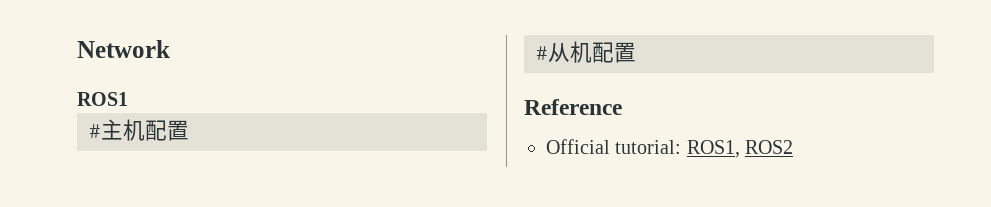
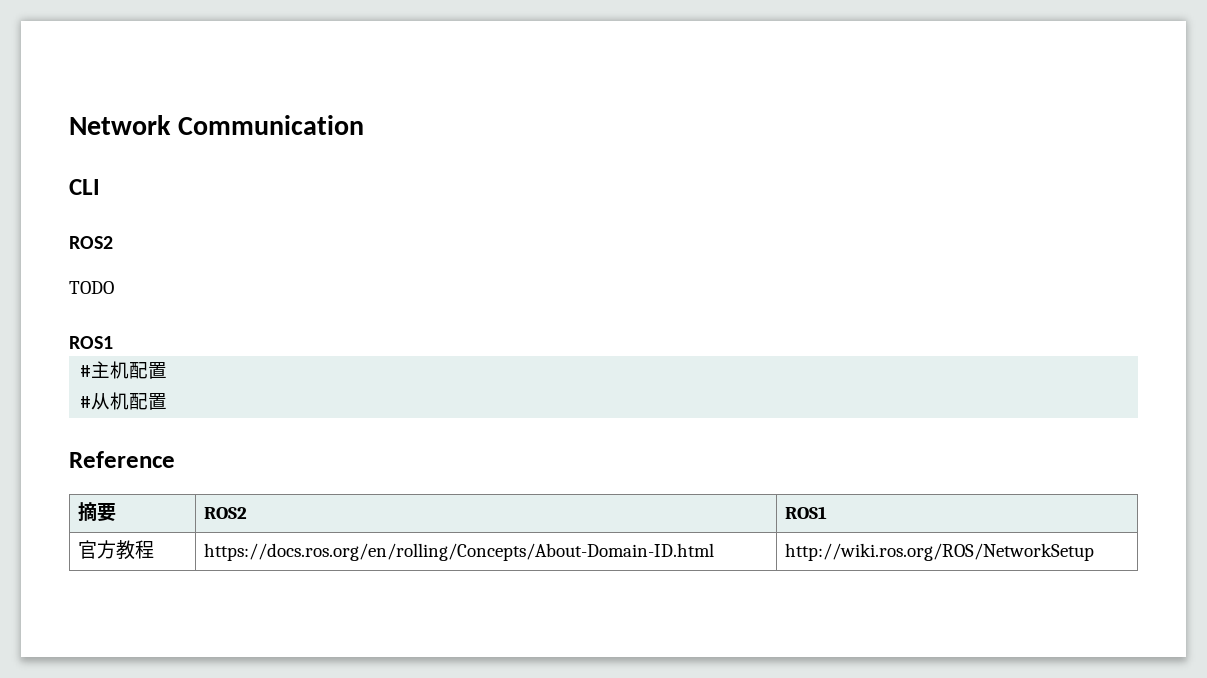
(170, 49) none -> [177,115,364,135] [69,179,100,195] [69,236,113,249] [69,281,114,294] Communication // CLI // ROS2 // TODO
[546,139,794,158] // Official tutorial: ROS1, ROS2 -> [78,502,117,522] [204,507,248,519] [785,506,828,519] [78,540,155,560] [204,543,715,561] [785,543,1095,561] // 摘要 | ROS2 | ROS1 // 官方教程 | https://docs.ros.org/en/rolling/Concepts/About-Domain-ID.html | http://wiki.ros.org/ROS/NetworkSetup

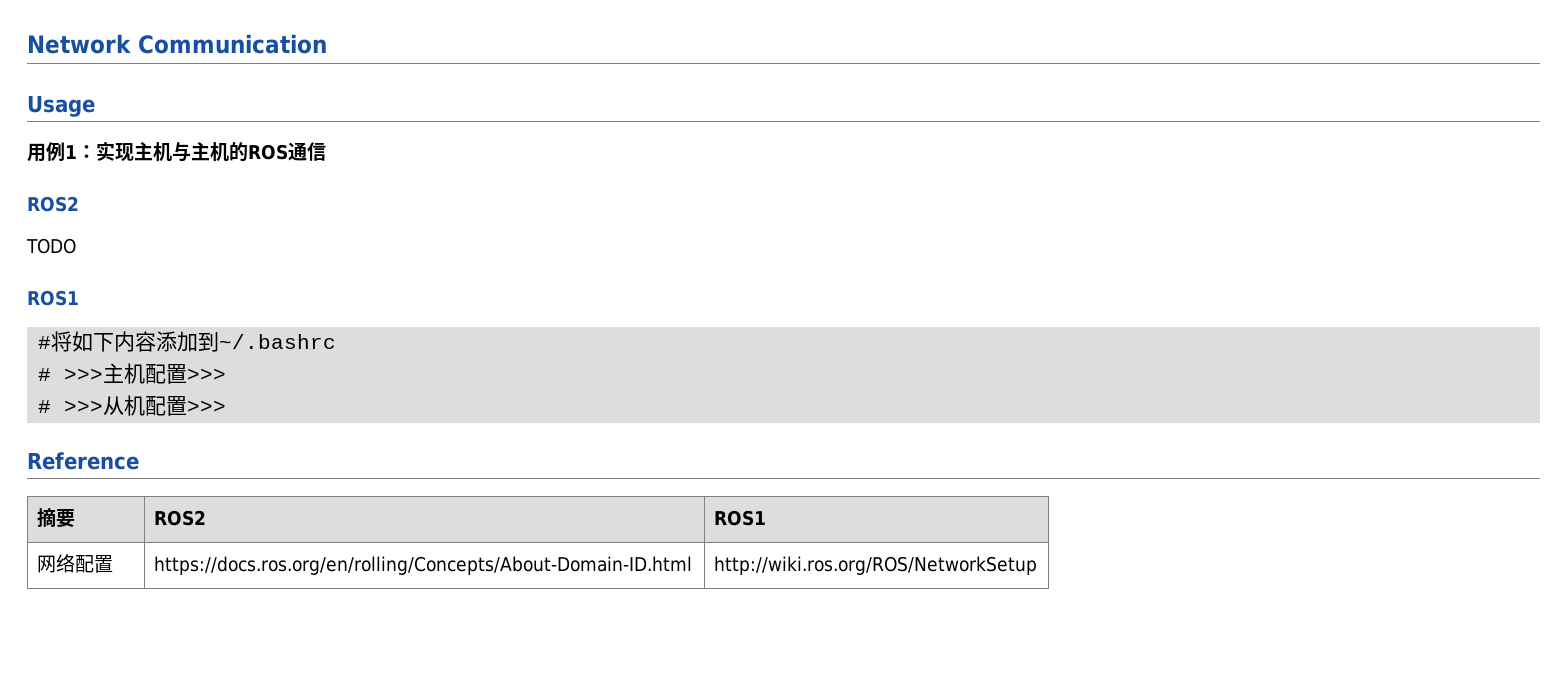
[69,179,100,195] [69,236,113,249] [69,281,114,294] [69,336,113,349] [80,365,92,377] CLI // ROS2 // TODO // ROS1 // # -> [27,95,95,117] [27,141,326,162] [27,196,79,212] [26,238,76,254] [27,290,79,306] [38,331,337,352] [38,368,104,381] Usage // 用例1：实现主机与主机的ROS通信 // ROS2 // TODO // ROS1 // #将如下内容添加到~/.bashrc // # >>>
[80,396,92,408] // # -> [187,368,227,381] [38,400,104,413] >>> // # >>>
(168, 401) none -> [187,400,227,413] >>>
[78,540,155,560] 官方教程 -> [37,554,114,573] 网络配置

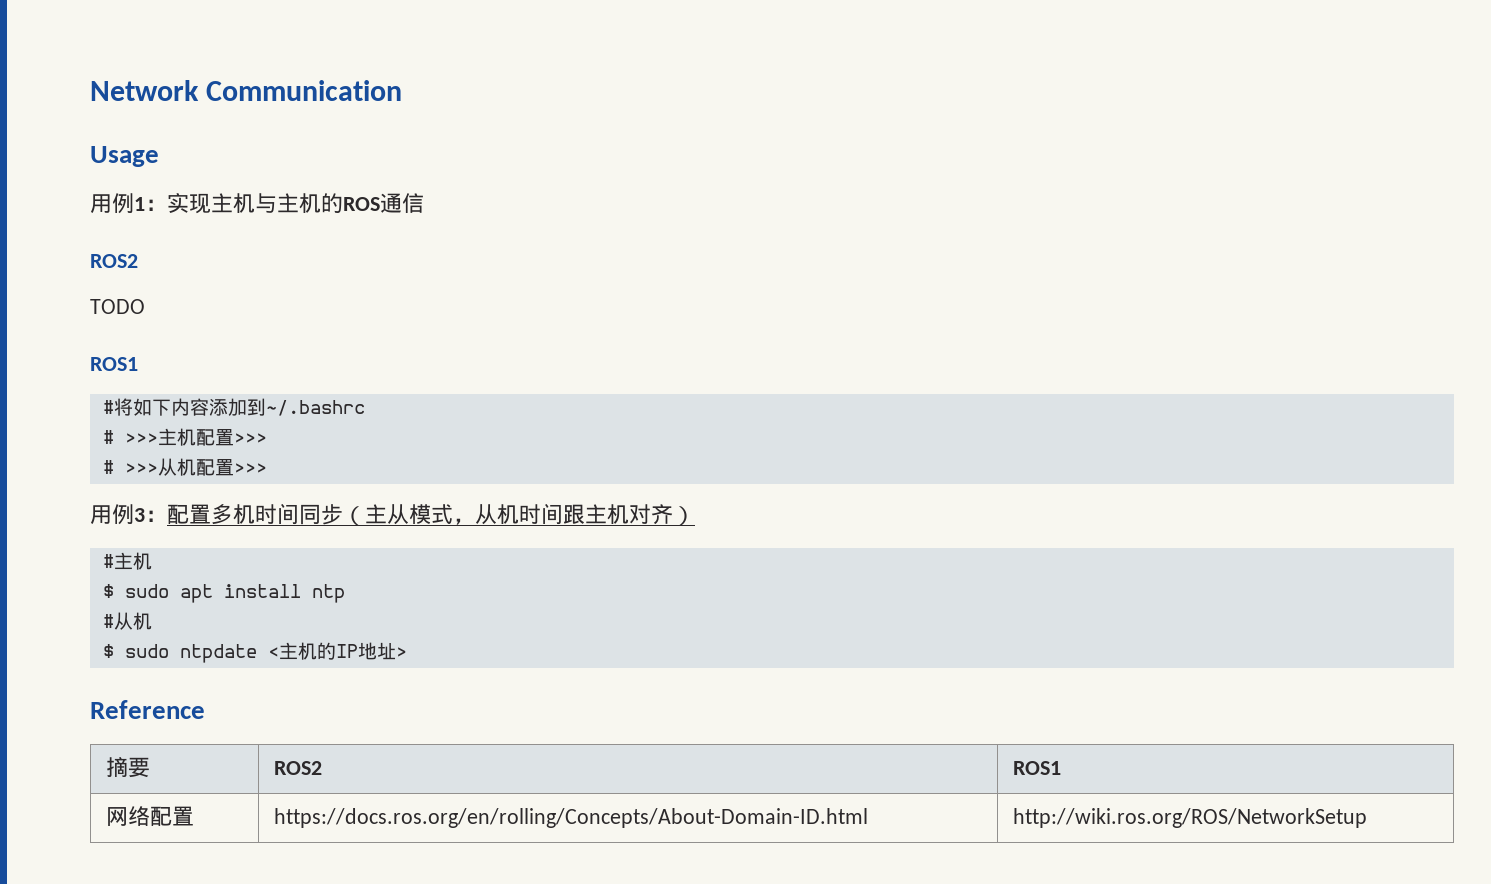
(227, 406) none -> [90,503,695,526] [102,552,152,570] [102,584,345,603] [102,612,152,630] [102,642,407,663] // 用例3：配置多机时间同步（主从模式，从机时间跟主机对齐） // #主机 // $ sudo apt install ntp // #从机 // $ sudo ntpdate <主机的IP地址>

